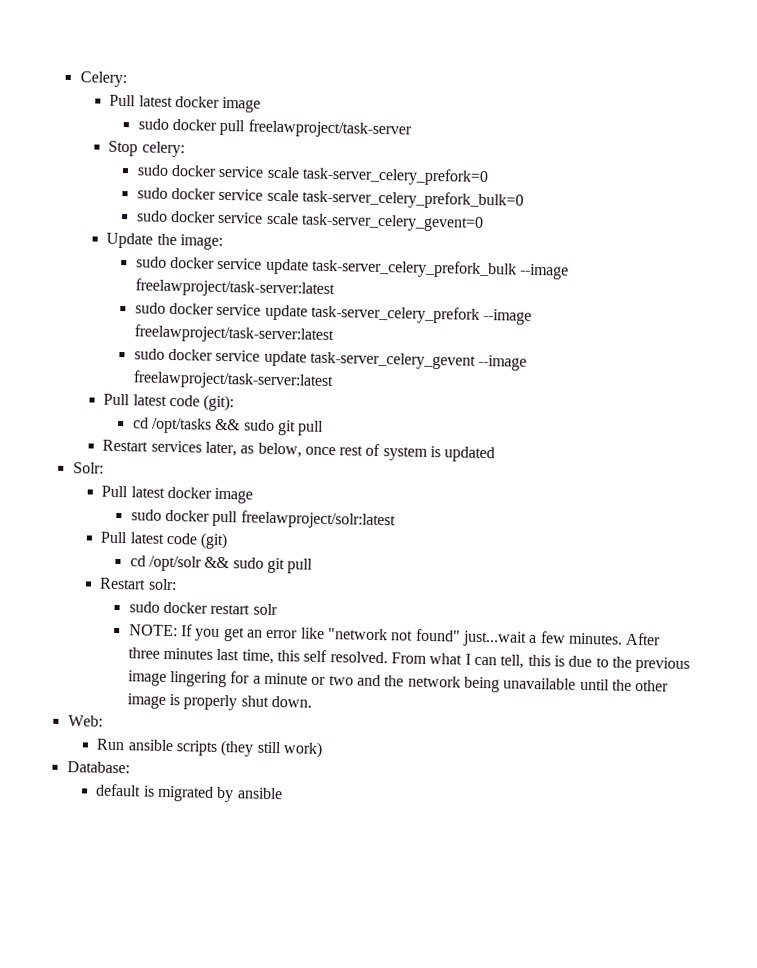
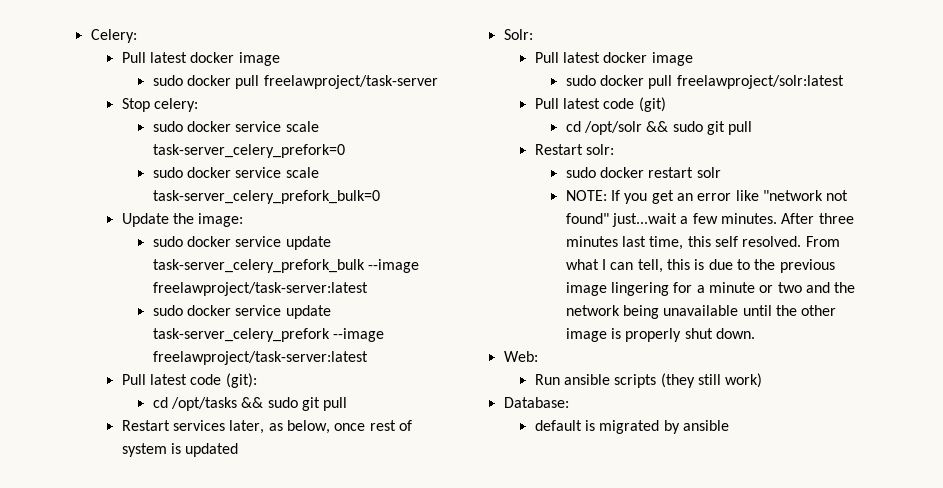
[135,210,485,232] // sudo docker service scale task-server_celery_gevent=0 -> (380, 197) none
[133,348,528,371] [132,370,334,391] // sudo docker service update task-server_celery_gevent --image freelawproject/task-server:latest -> (368, 358) none

